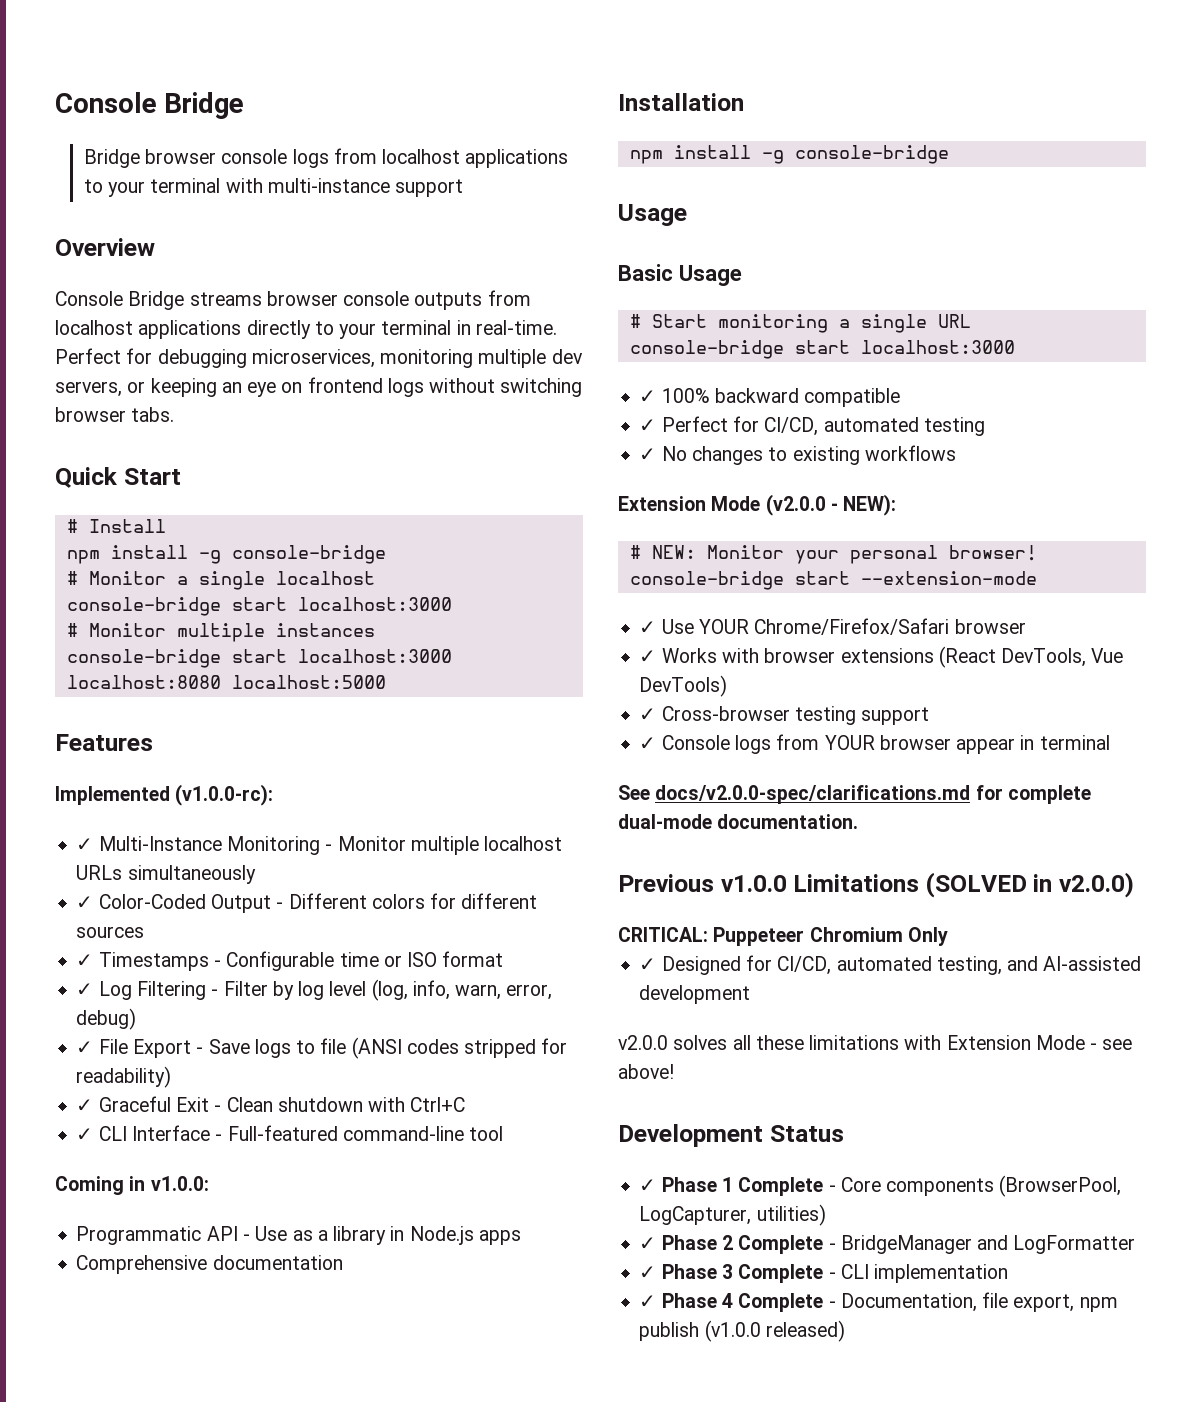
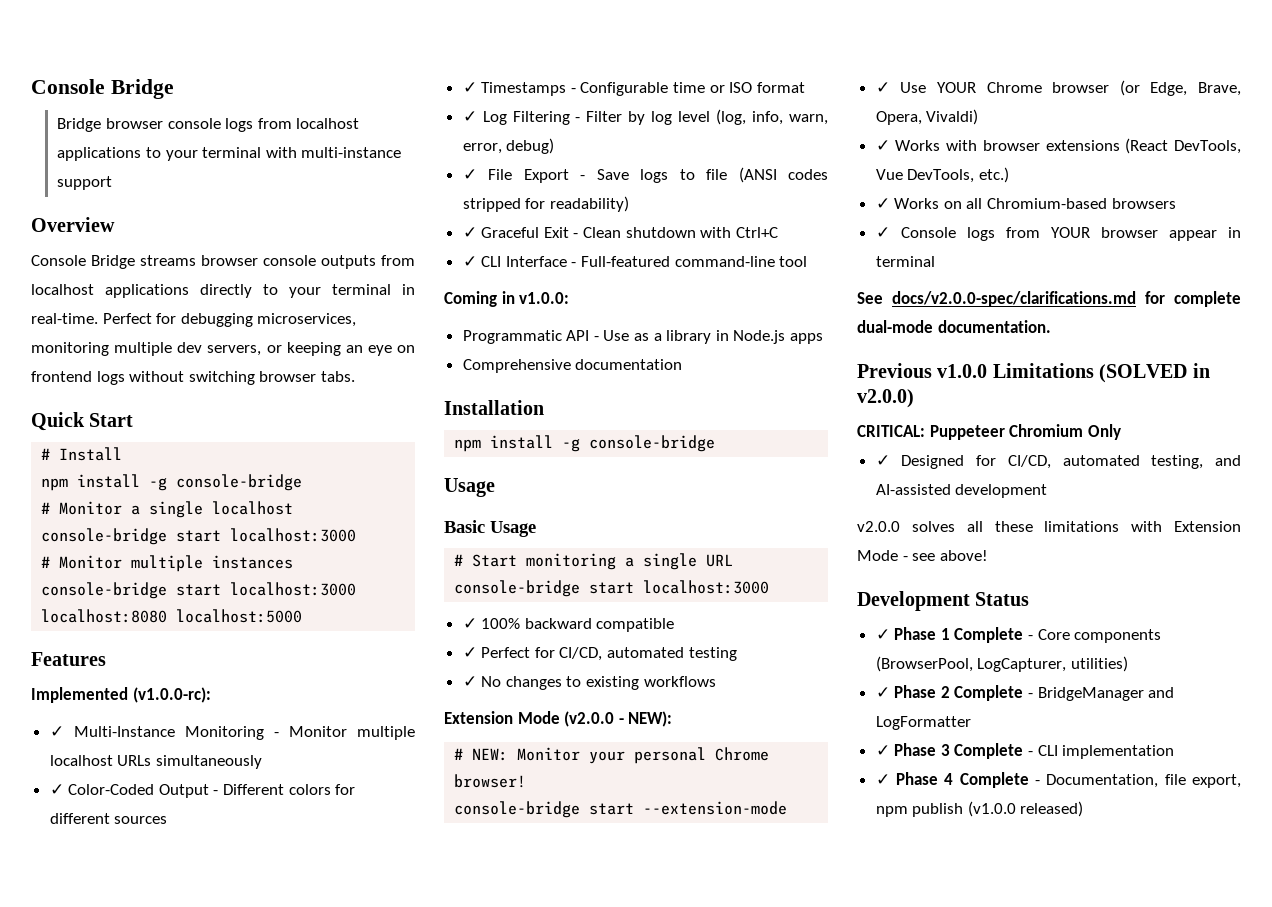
(938, 554) none -> [715,747,770,761] Chrome
[754,618,1026,635] Chrome/Firefox/Safari browser -> [986,80,1241,96] [875,109,979,125] Chrome browser (or Edge, Brave, Opera, Vivaldi)
[639,675,728,697] [639,706,930,725] DevTools) // ✓ Cross-browser testing support -> [907,167,1009,183] [875,198,1176,209] DevTools, etc.) // ✓ Works on all Chromium-based browsers

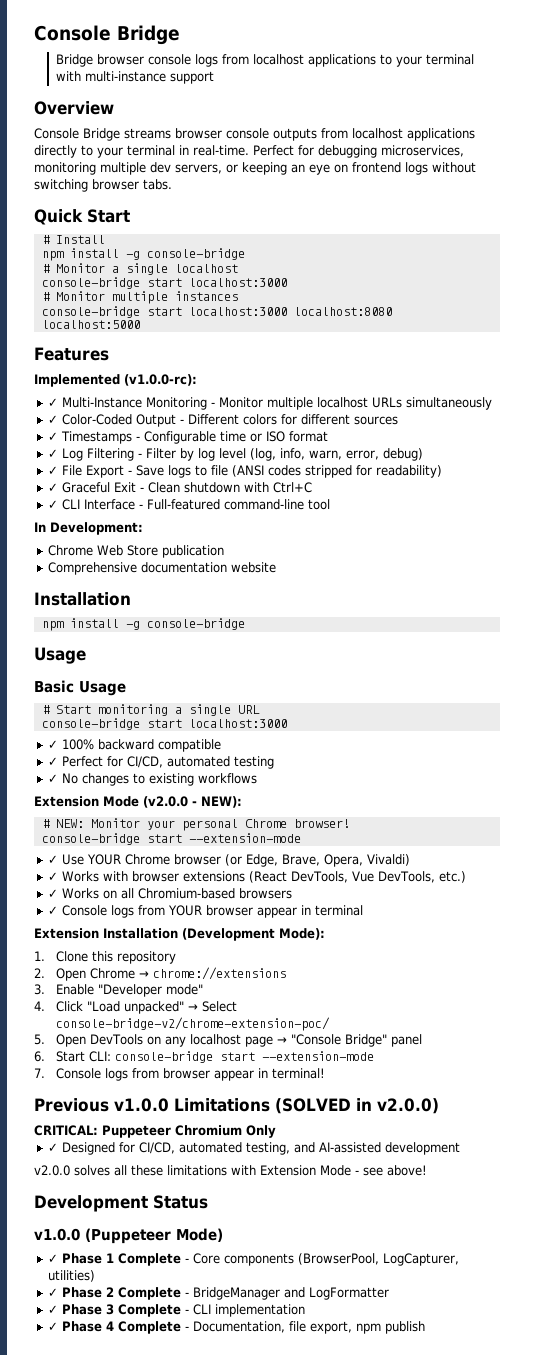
[444,291,570,307] [462,330,824,344] Coming in v1.0.0: // Programmatic API - Use as a library in Node.js apps -> [34,522,143,535] [48,545,225,558] In Development: // Chrome Web Store publication
(683, 364) none -> [231,562,277,573] website
[857,291,1241,307] [857,320,1051,333] See docs/v2.0.0-spec/clarifications.md for complete dual-mode documentation. -> [34,928,325,941] [34,951,176,964] [34,967,286,981] [34,984,203,997] [34,1001,237,1014] [55,1017,330,1031] [34,1034,422,1047] [34,1051,374,1063] [34,1068,325,1081] Extension Installation (Development Mode): // 1. Clone this repository // 2. Open Chrome → chrome://extensions // 3. Enable "Developer mode" // 4. Click "Load unpacked" → Select console-bridge-v2/chrome-extension-poc/ // 5. Open DevTools on any localhost page → "Console Bridge" panel // 6. Start CLI: console-bridge start --extension-mode // 7. Console logs from browser appear in terminal!
(1030, 599) none -> [34,1228,223,1244] // v1.0.0 (Puppeteer Mode)
[967,801,1084,817] (v1.0.0 released) -> (426, 1327) none

